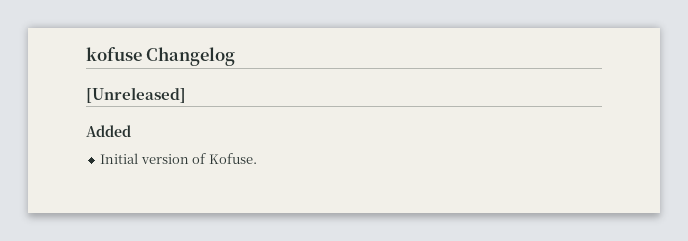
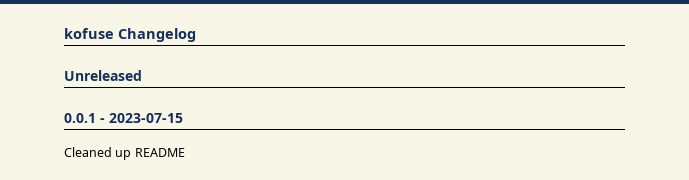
[86,87,186,103] [86,125,131,137] [100,153,257,164] [Unreleased] // Added // Initial version of Kofuse. -> [64,70,142,81] [64,113,183,123] [64,147,185,160] Unreleased // 0.0.1 - 2023-07-15 // Cleaned up README

